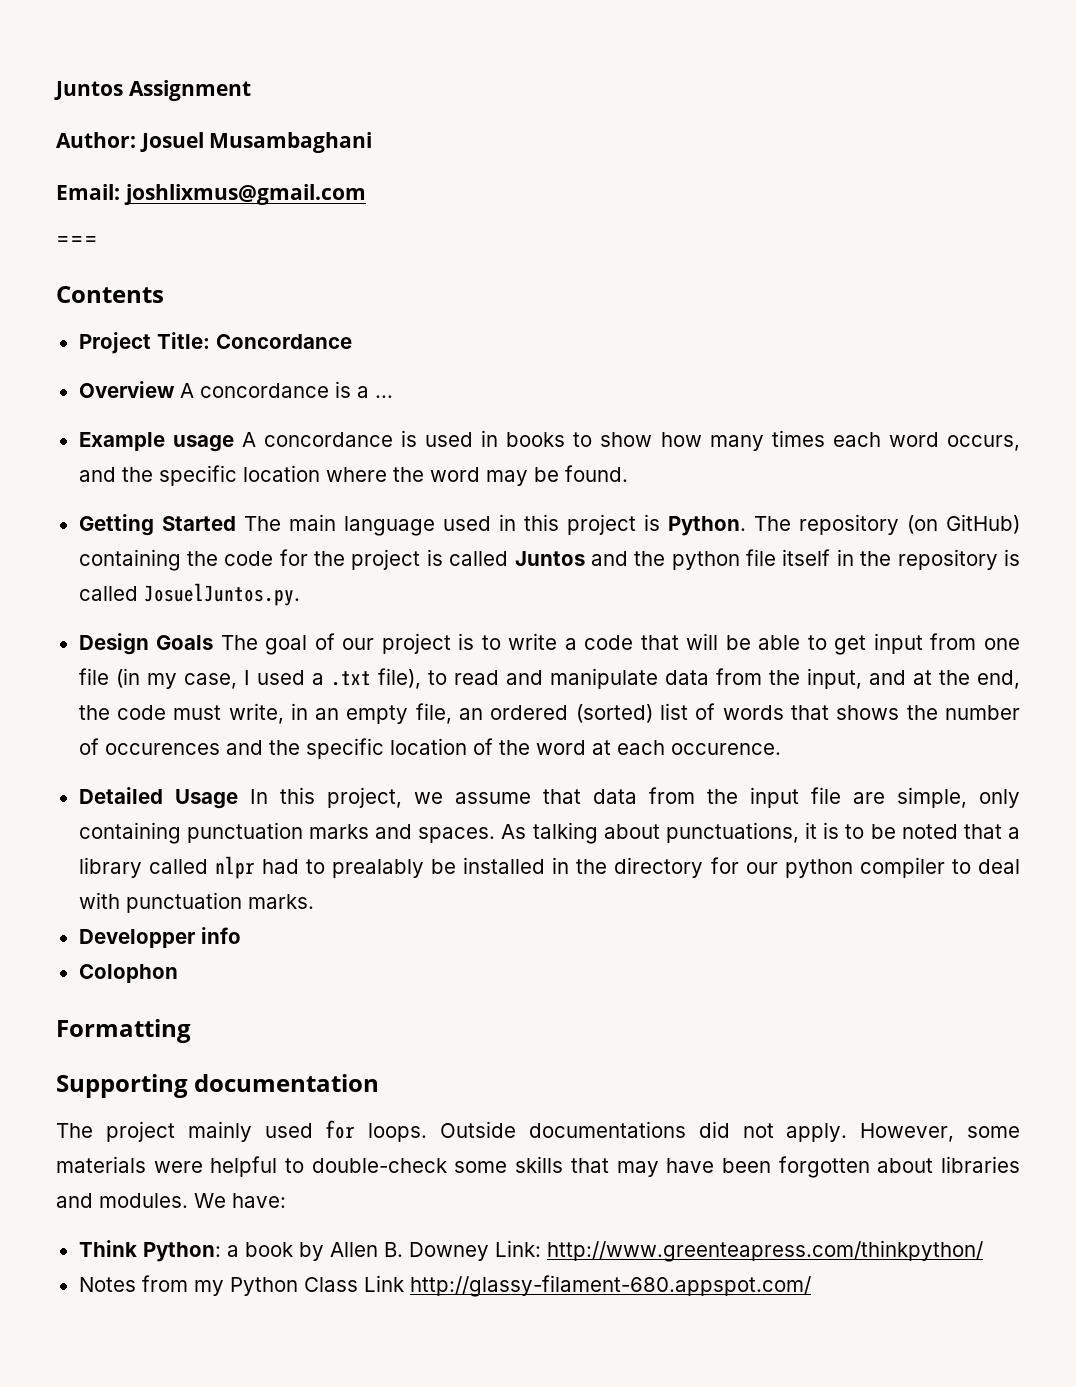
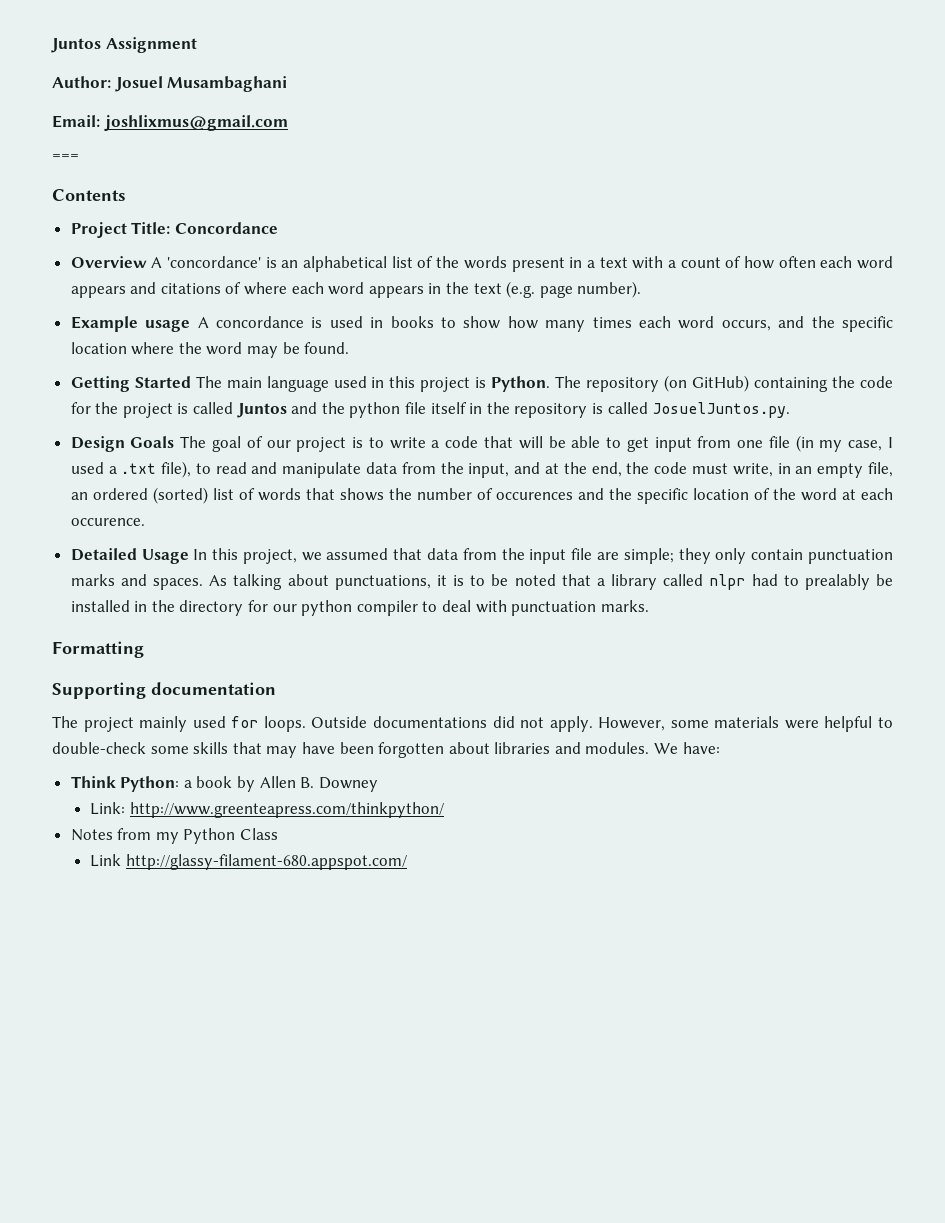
[199,381,393,398] concordance is a ... -> [167,256,893,272] [70,281,642,298] 'concordance' is an alphabetical list of the words present in a text with a count of how often each word appears and citations of where each word appears in the text (e.g. page number).
[454,792,531,804] assume -> [326,548,389,560] assumed
[896,787,1020,808] [78,822,181,844] simple, only containing -> [623,548,804,564] simple; they only contain
[78,927,241,948] [78,964,178,983] // Developper info // Colophon -> (649, 606) none
(489, 1251) none -> (378, 784) //
(358, 1284) none -> (279, 834) //

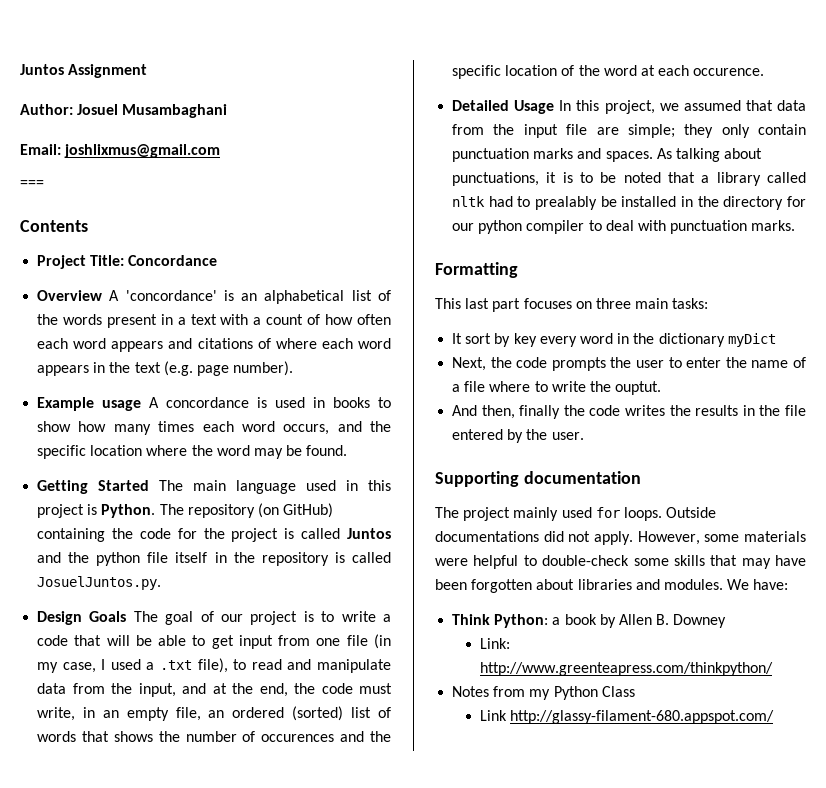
[709,574,746,590] nlpr -> [452,196,486,207] nltk
(144, 649) none -> [435,298,709,312] [452,333,776,347] [452,357,806,371] [452,381,662,395] [452,405,806,419] [452,429,584,443] // This last part focuses on three main tasks: // It sort by key every word in the dictionary myDict // Next, the code prompts the user to enter the name of a file where to write the ouptut. // And then, finally the code writes the results in the file entered by the user.

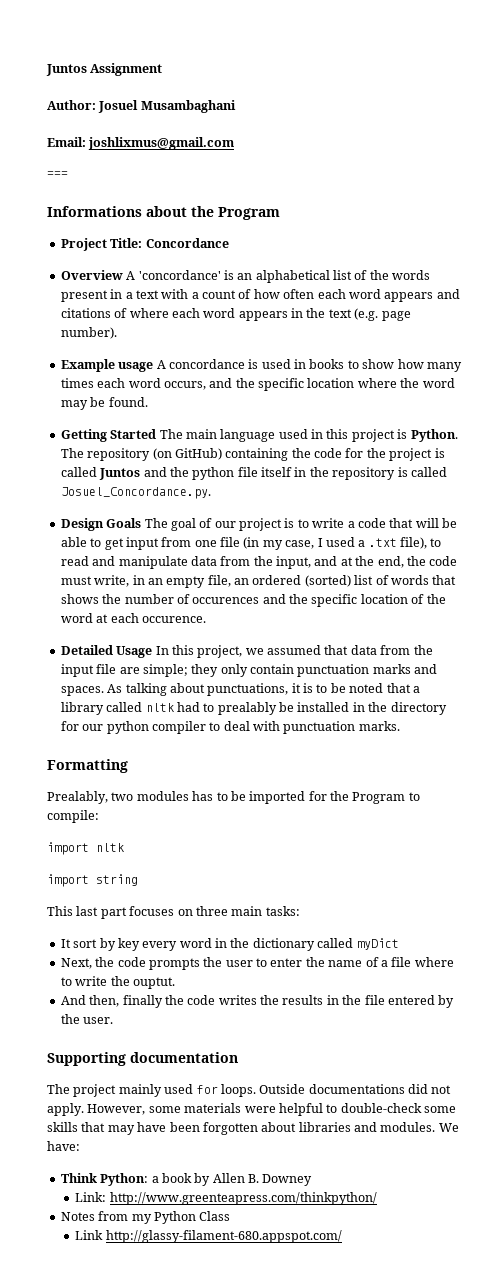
[20,220,88,232] Contents -> [47,206,280,220] Informations about the Program
[37,576,162,590] JosuelJuntos.py. -> [60,487,211,499] Josuel_Concordance.py.
(518, 270) none -> [47,791,420,804] [47,810,99,823] [47,842,124,855] [47,874,138,887] // Prealably, two modules has to be imported for the Program to compile: // import nltk // import string
(725, 340) none -> [317,938,354,948] called

